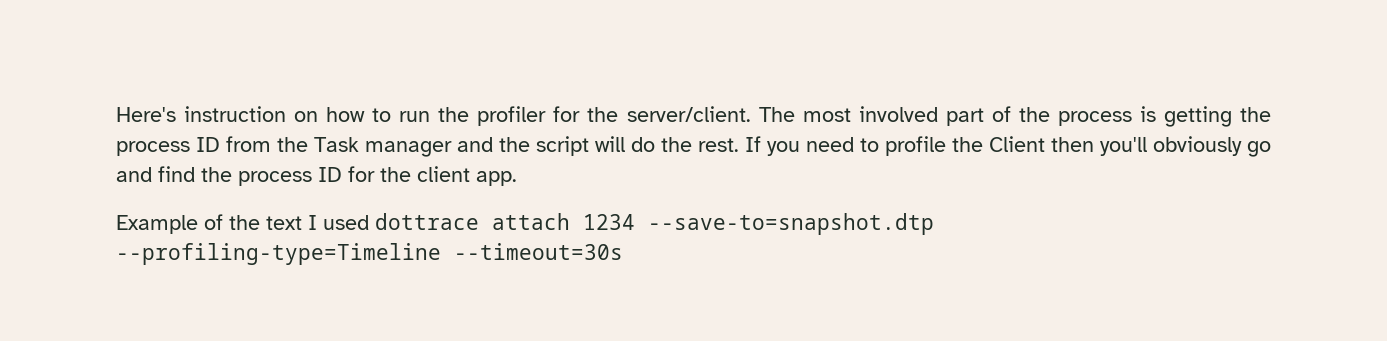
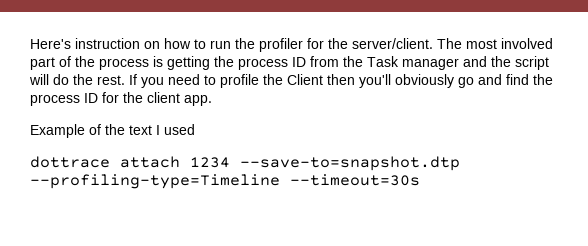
(369, 222) none -> (195, 129) //

